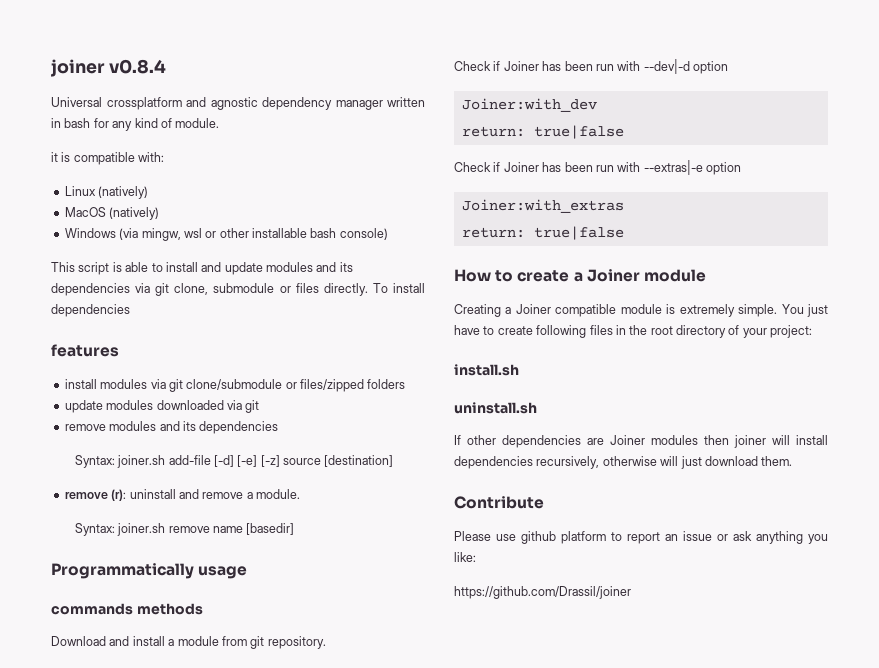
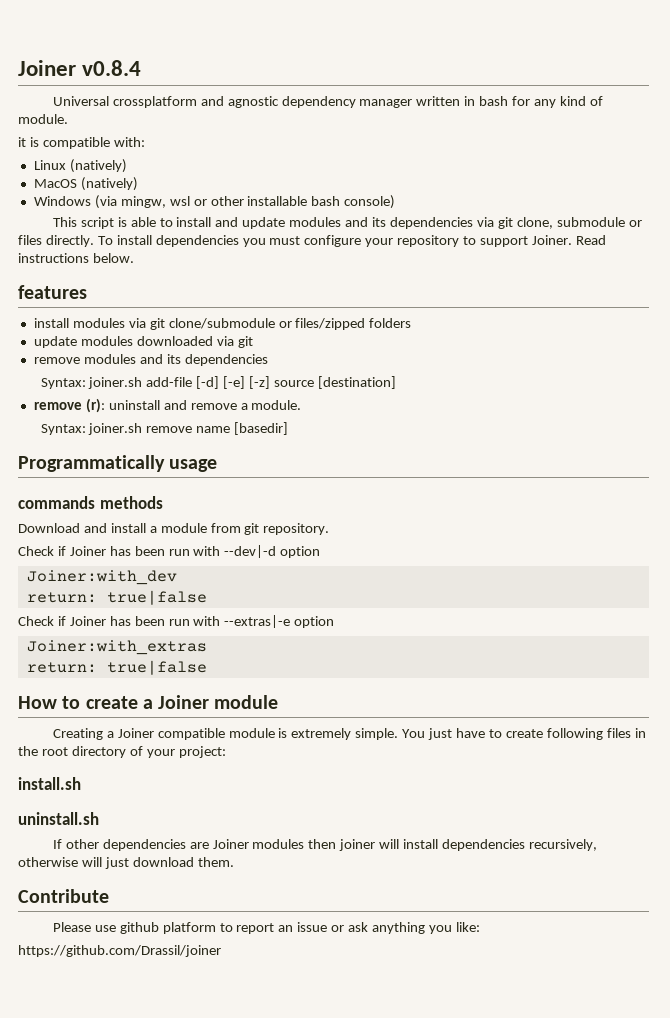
[51,59,105,77] joiner -> [18,60,76,76] Joiner
(130, 310) none -> [242,235,606,247] [18,253,134,263] you must configure your repository to support Joiner. Read instructions below.

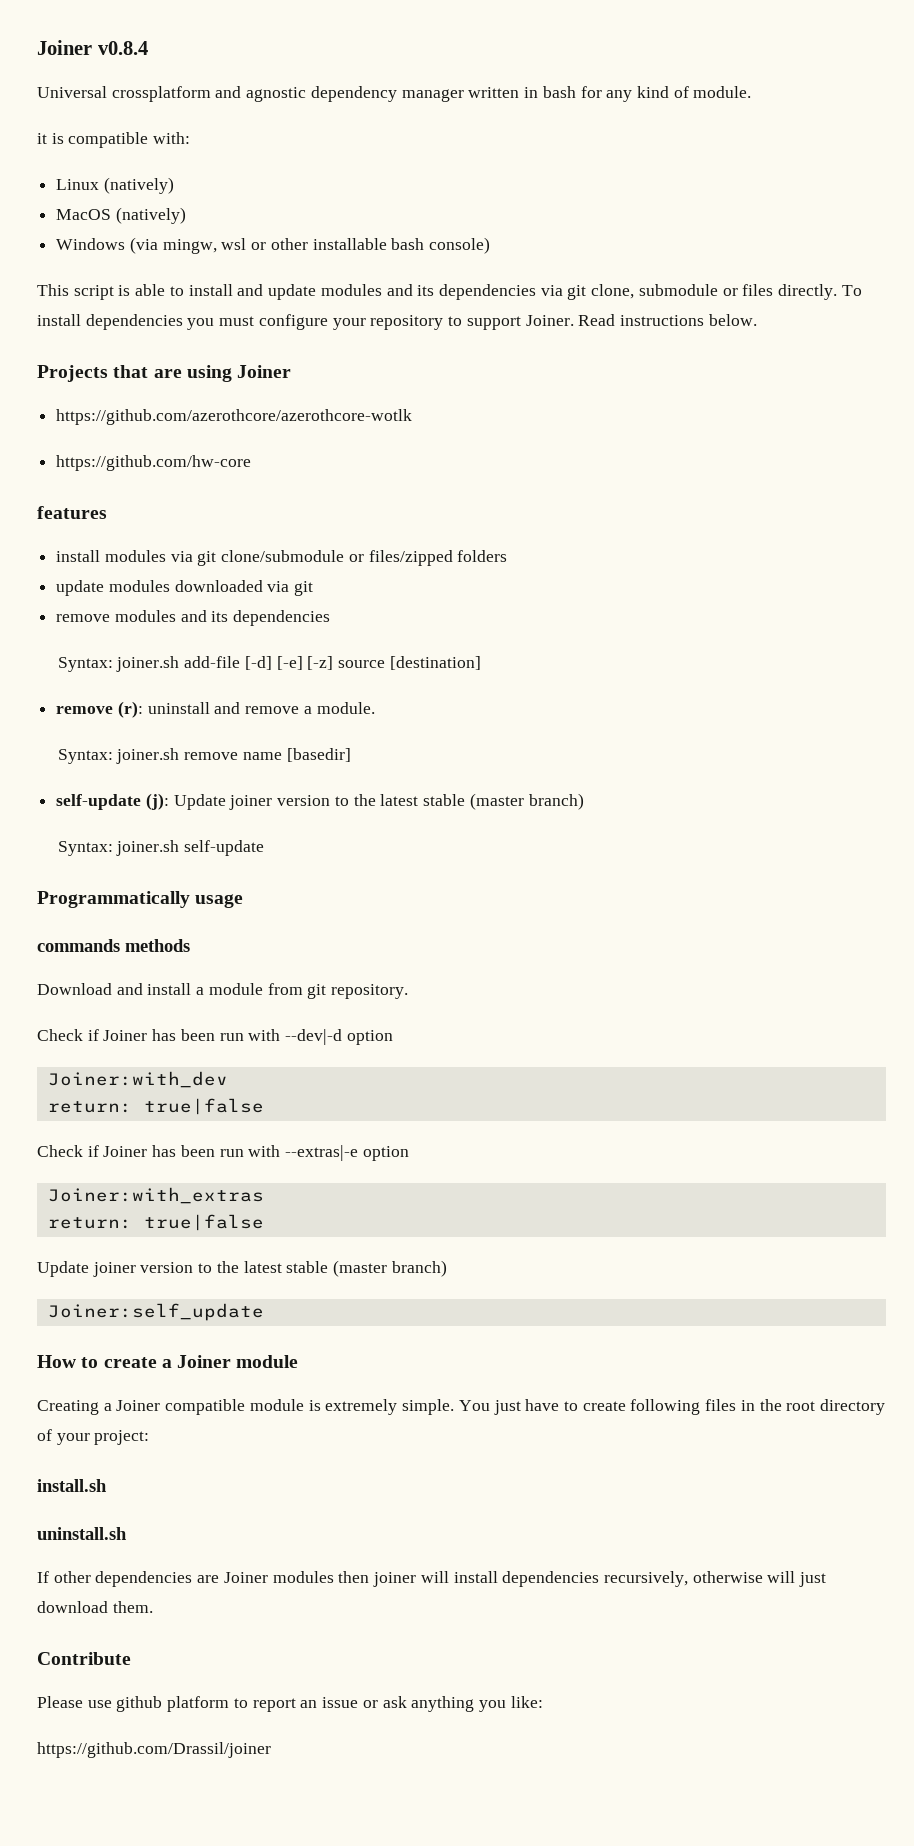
(134, 258) none -> [37,365,292,382] [56,409,413,425] [56,455,252,471] // Projects that are using Joiner // https://github.com/azerothcore/azerothcore-wotlk // https://github.com/hw-core
(289, 428) none -> [56,793,584,810] [57,840,265,856] // self-update (j): Update joiner version to the latest stable (master branch) // Syntax: joiner.sh self-update
(207, 667) none -> [37,1260,447,1277] [47,1303,264,1321] // Update joiner version to the latest stable (master branch) // Joiner:self_update

